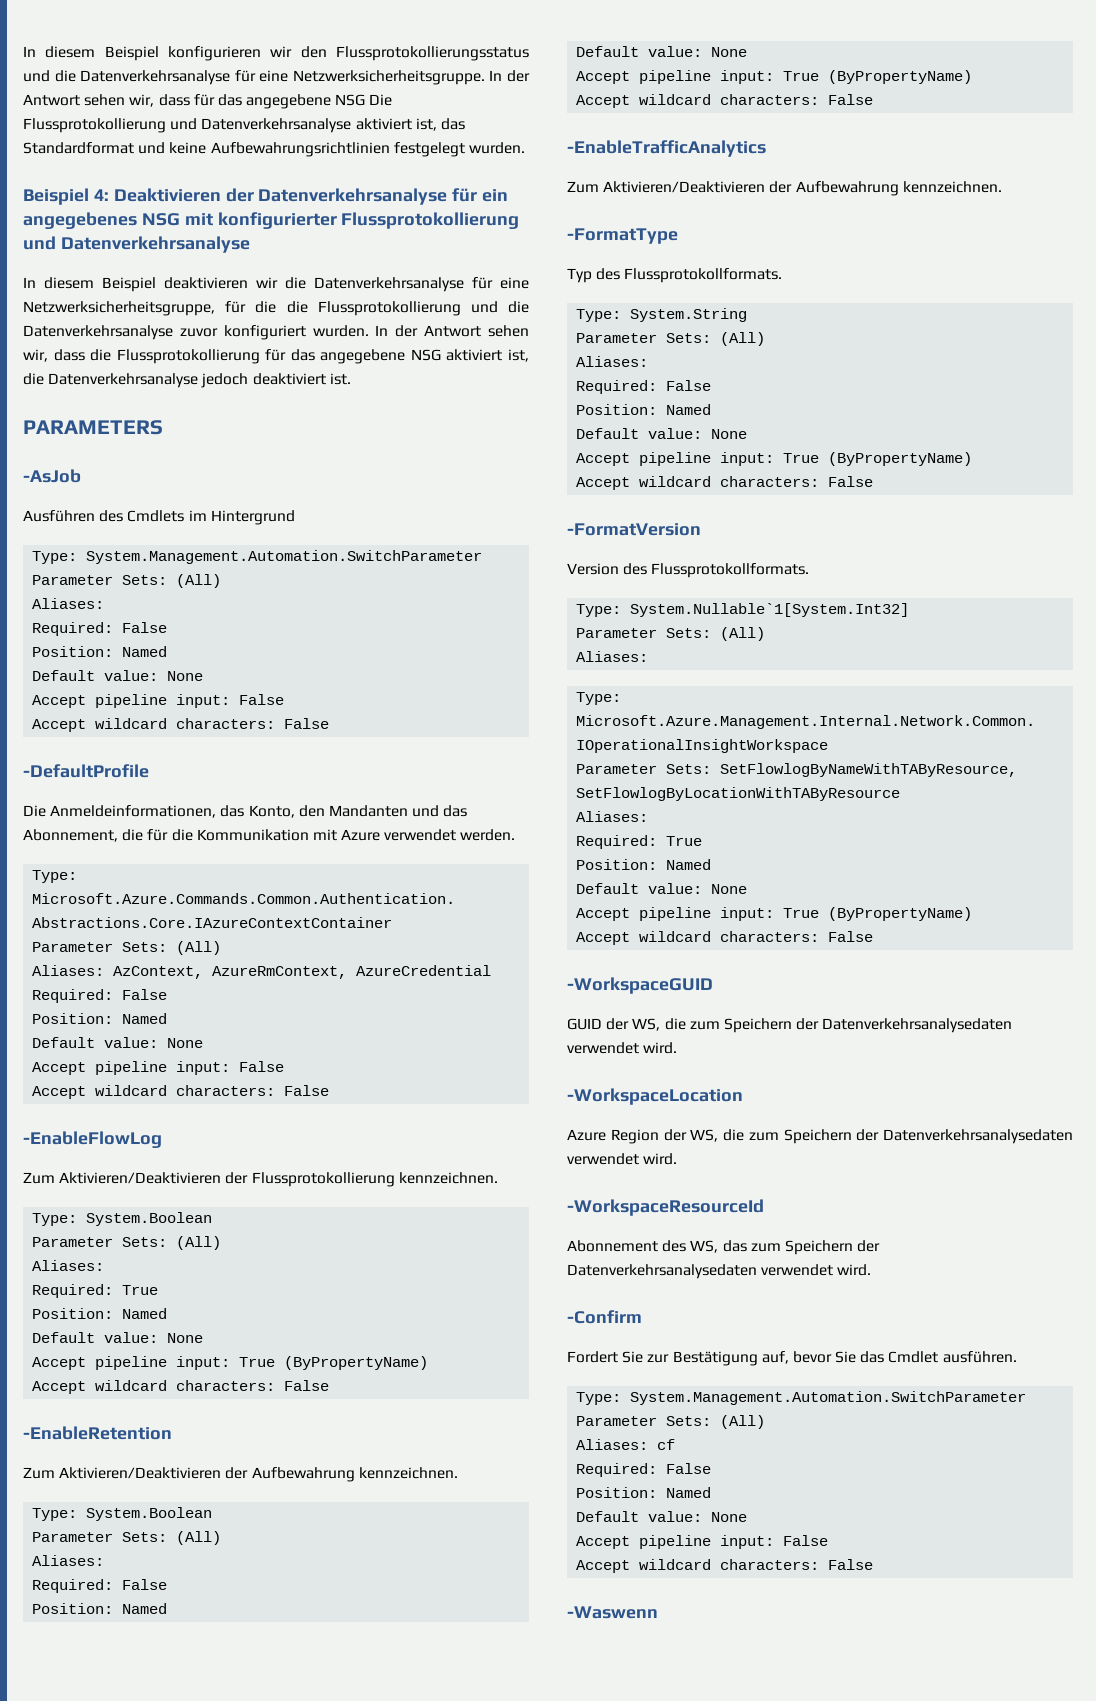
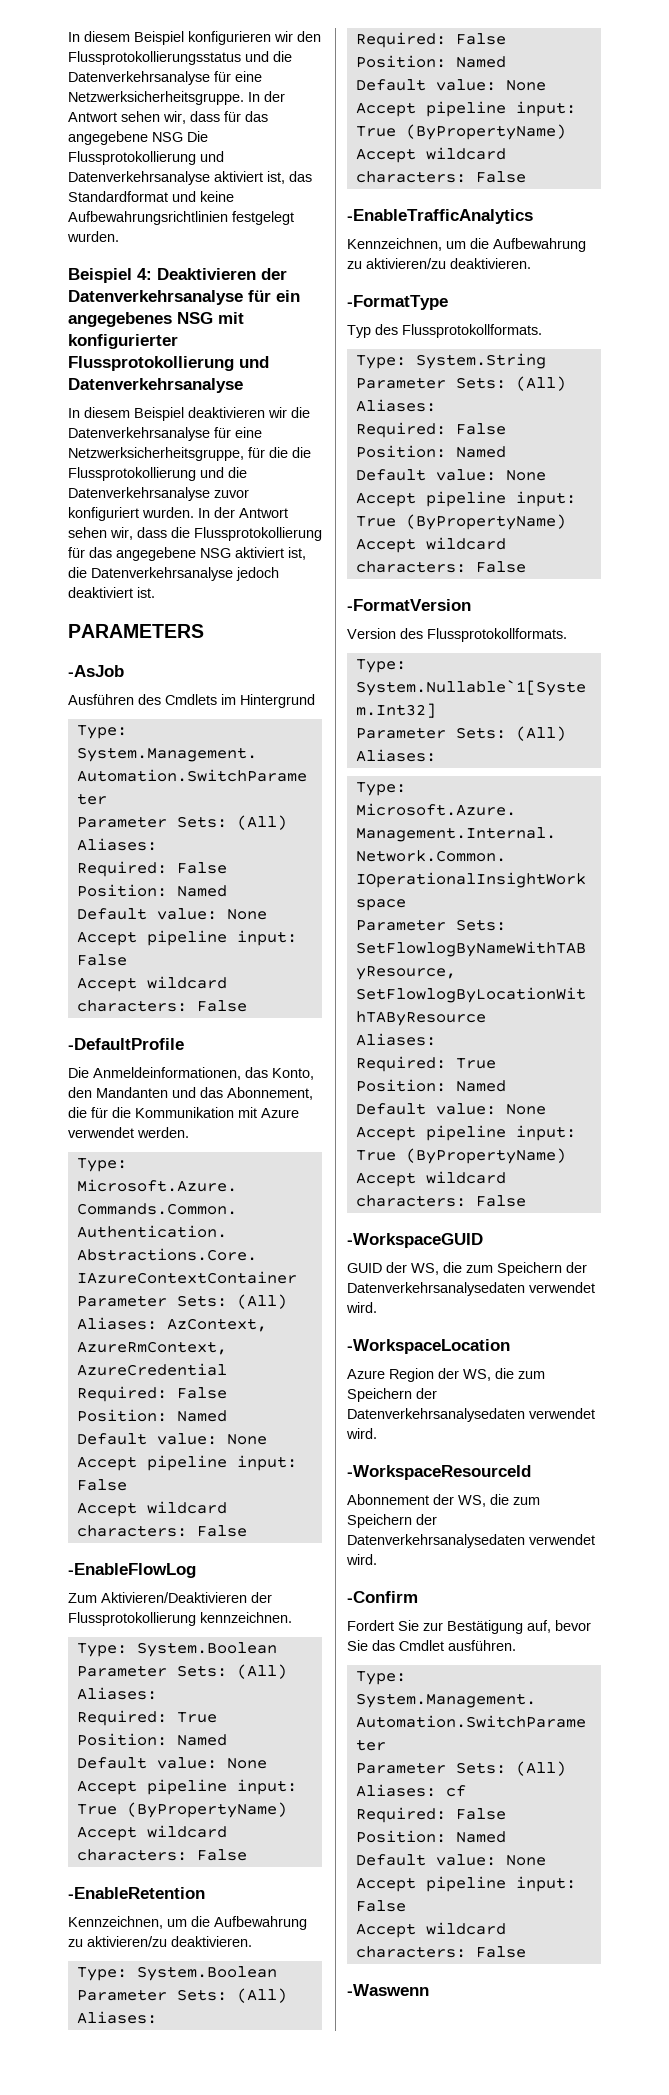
[23,1467,458,1482] Zum Aktivieren/Deaktivieren der Aufbewahrung kennzeichnen. -> [68,1916,307,1930] [68,1936,252,1947] Kennzeichnen, um die Aufbewahrung zu aktivieren/zu deaktivieren.
[567,181,1002,196] Zum Aktivieren/Deaktivieren der Aufbewahrung kennzeichnen. -> [347,238,586,252] [347,258,531,269] Kennzeichnen, um die Aufbewahrung zu aktivieren/zu deaktivieren.
[662,1240,747,1253] des WS, das -> [433,1494,509,1507] der WS, die

